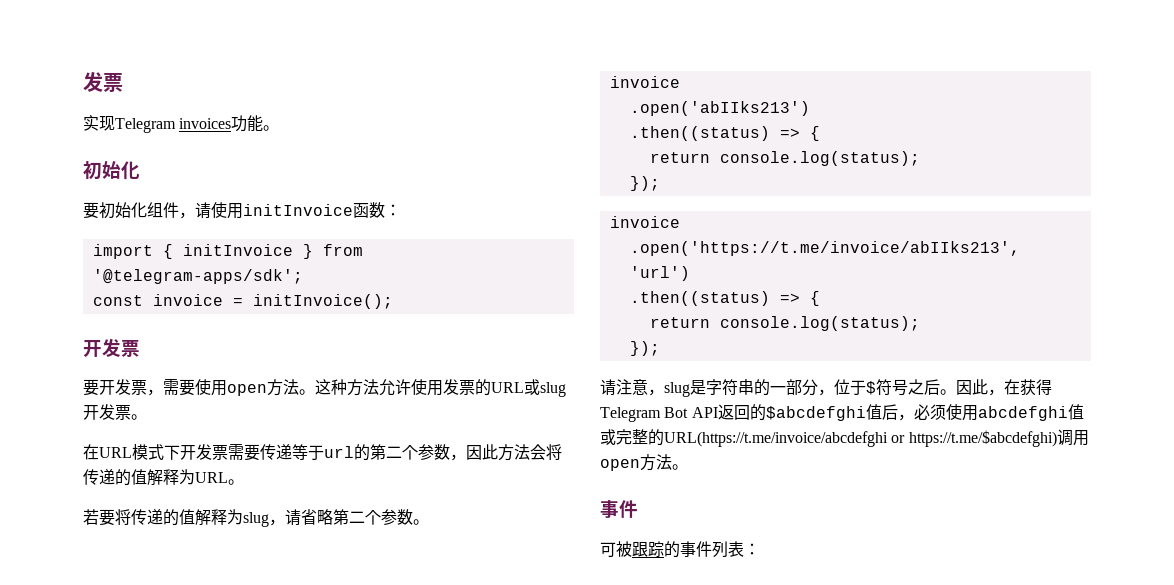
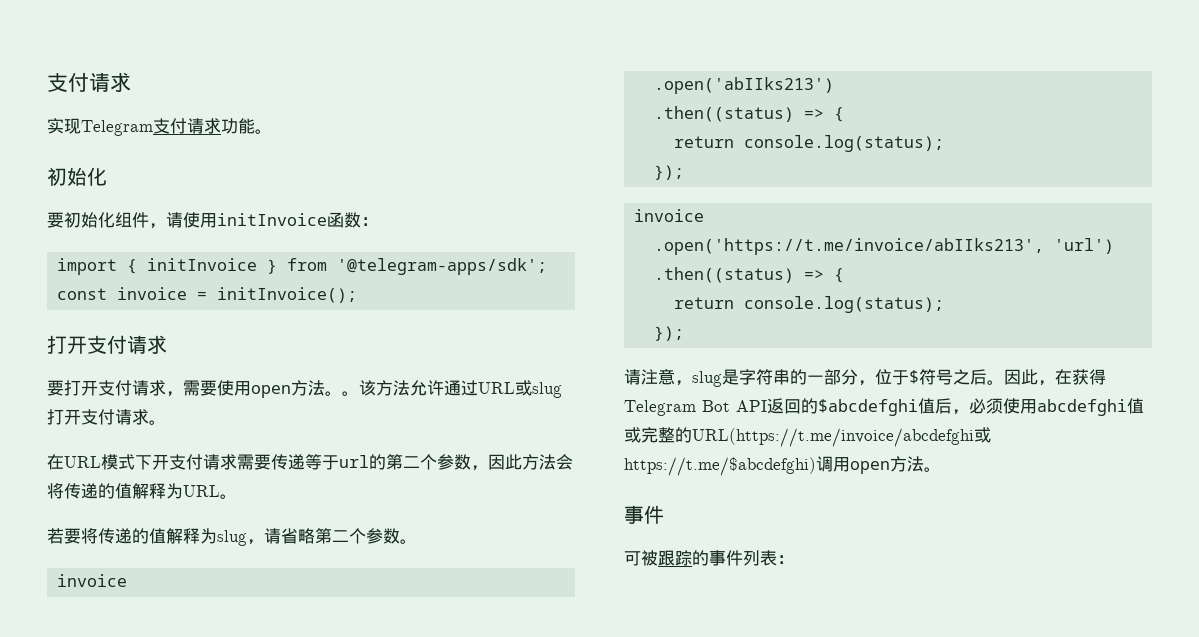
[83,72,123,92] 发票 -> [47,72,131,92] 支付请求
[179,118,232,129] invoices -> [153,118,221,134] 支付请求
[83,338,140,358] [83,379,147,396] 开发票 // 要开发票 -> [47,335,167,354] [47,380,166,396] 打开支付请求 // 要打开支付请求
[315,379,347,395] 这种 -> [342,380,376,396] 。该
[411,379,566,397] [83,404,131,420] 使用发票的URL或slug开发票 -> [444,380,562,398] [47,409,149,425] 通过URL或slug打开支付请求
[196,444,228,460] 发票 -> [169,454,237,470] 支付请求
[891,435,906,443] or -> [974,427,991,443] 或

